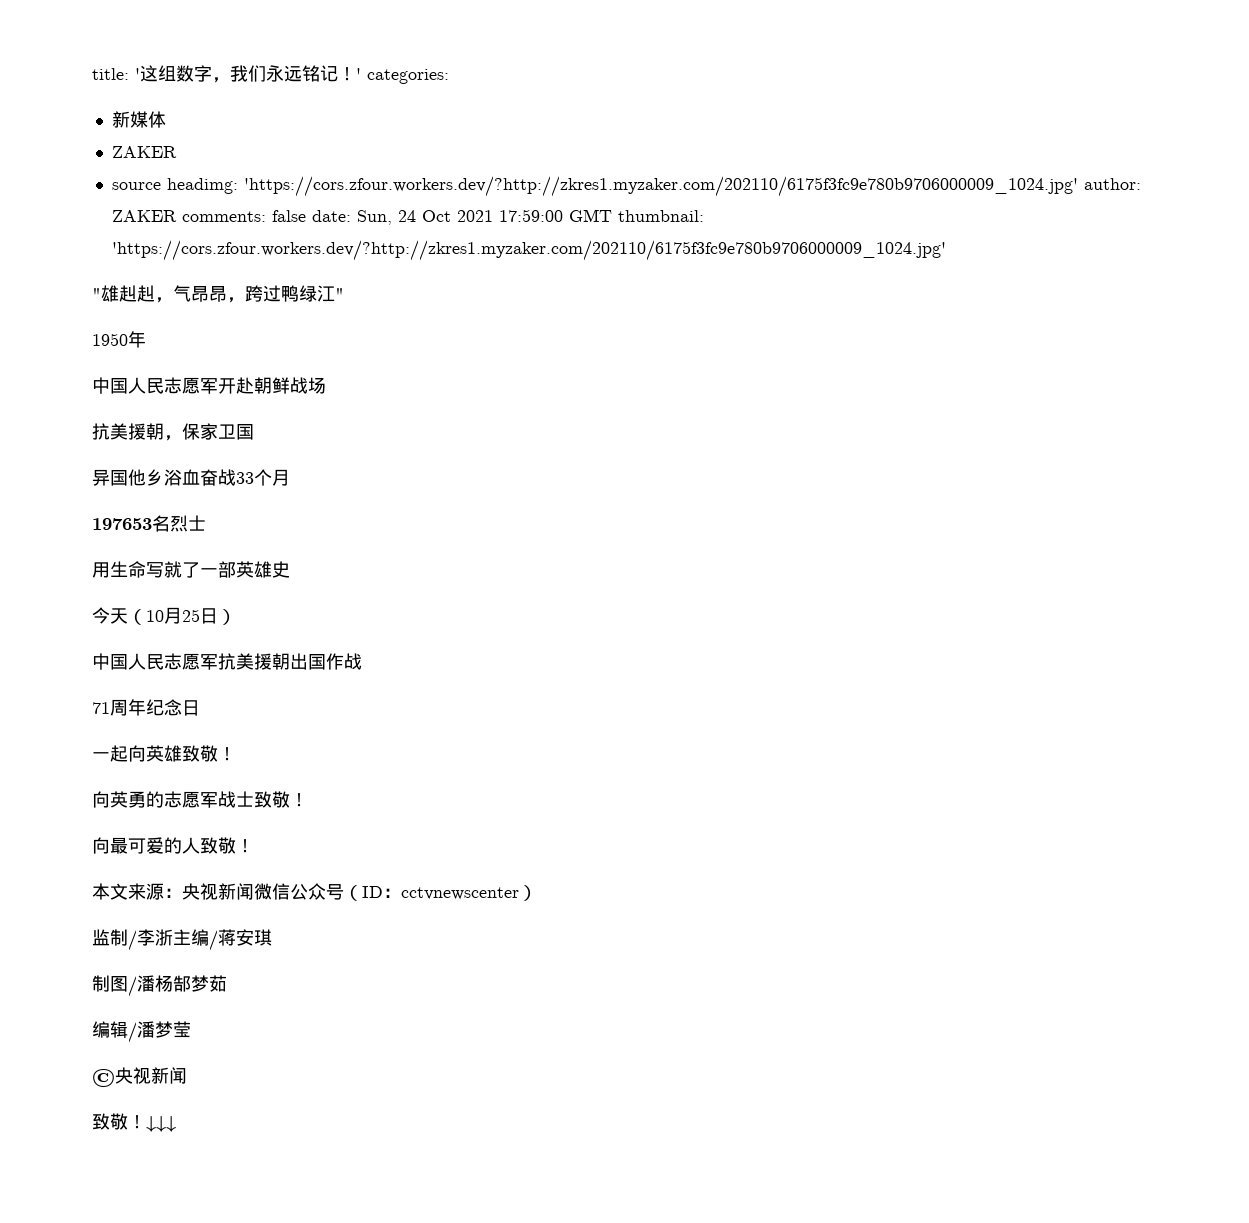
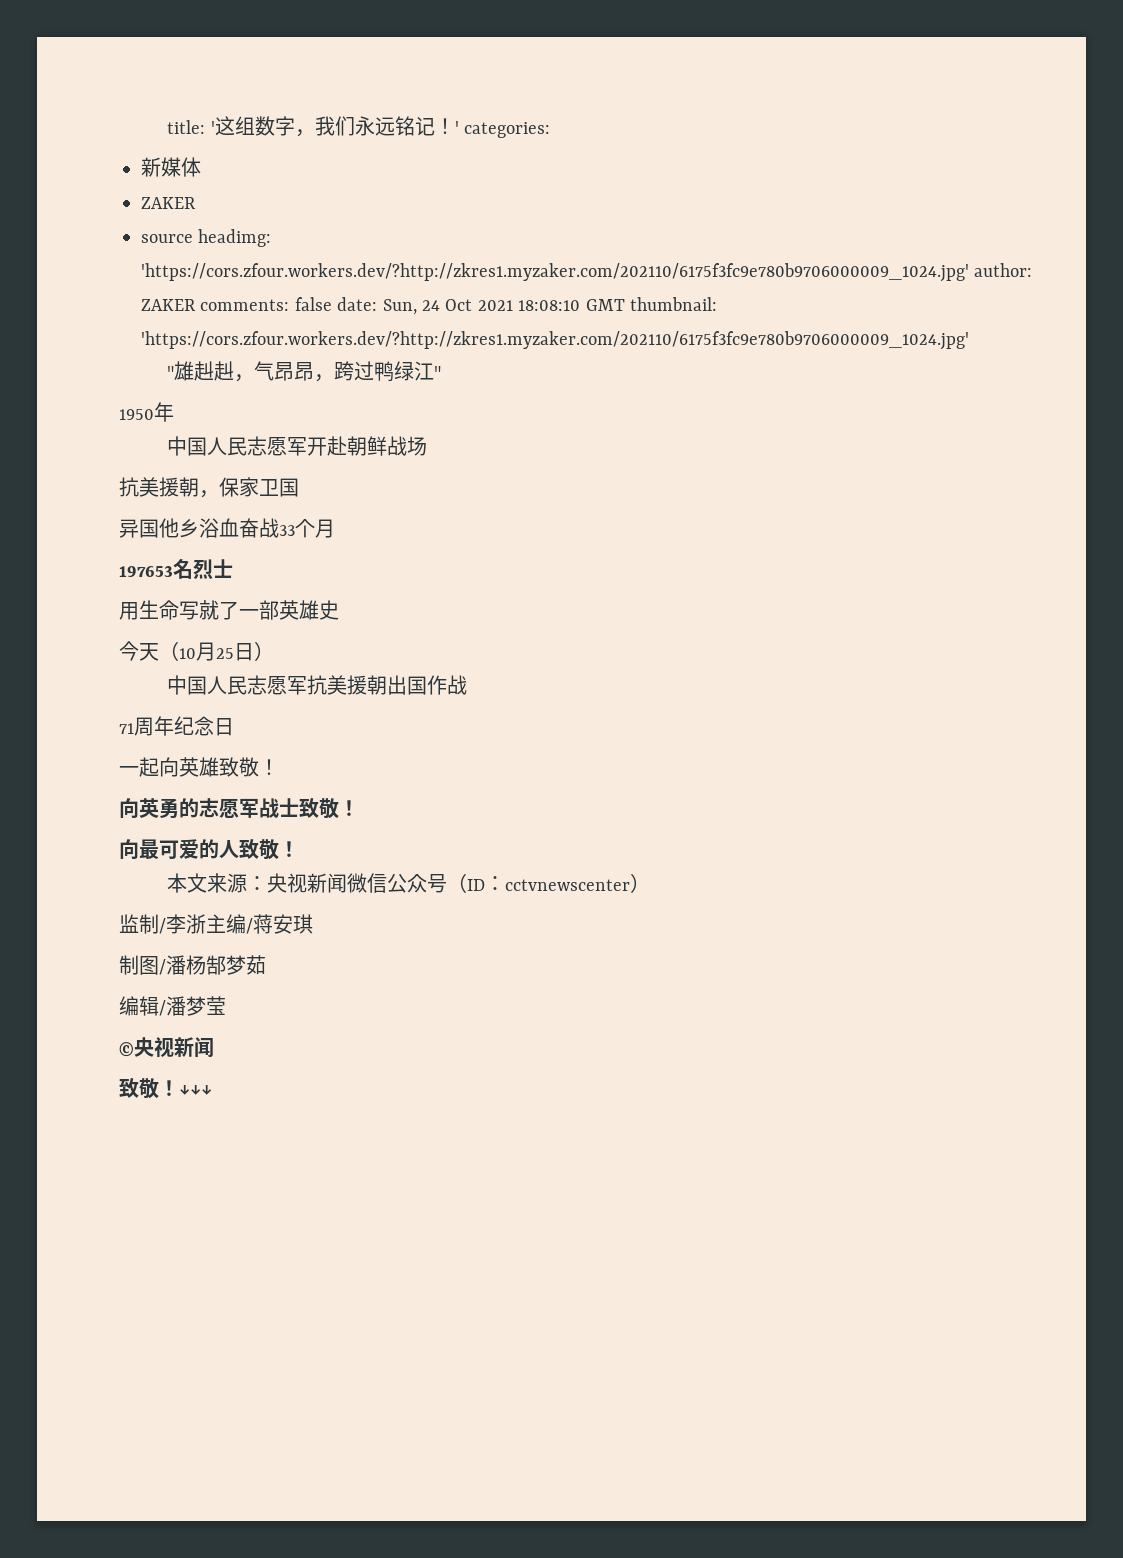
[498,209,563,222] 17:59:00 -> [518,300,581,311] 18:08:10

